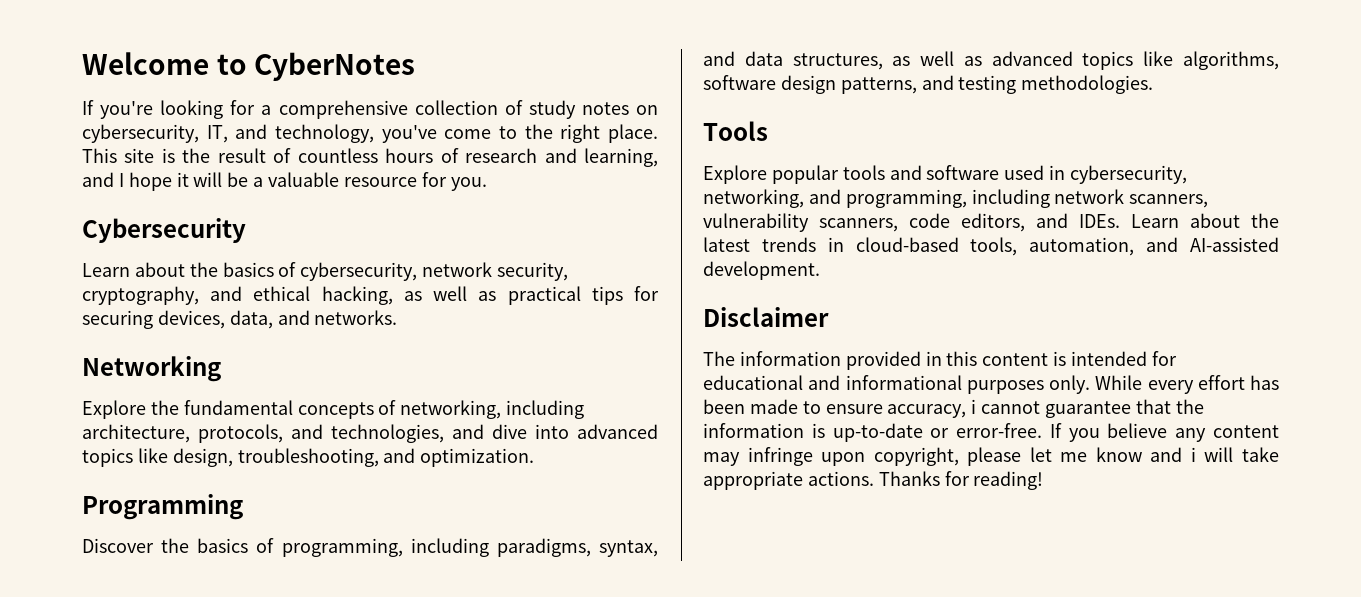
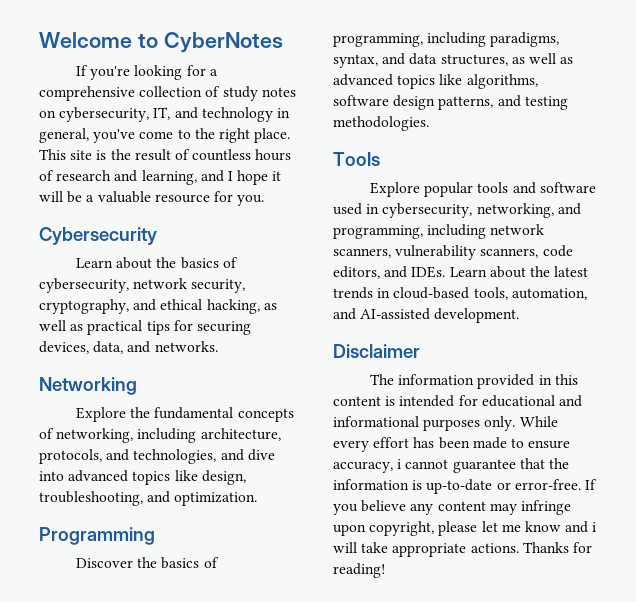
[275,124,374,143] technology, -> [201,107,290,122] [39,128,89,143] technology in general,

